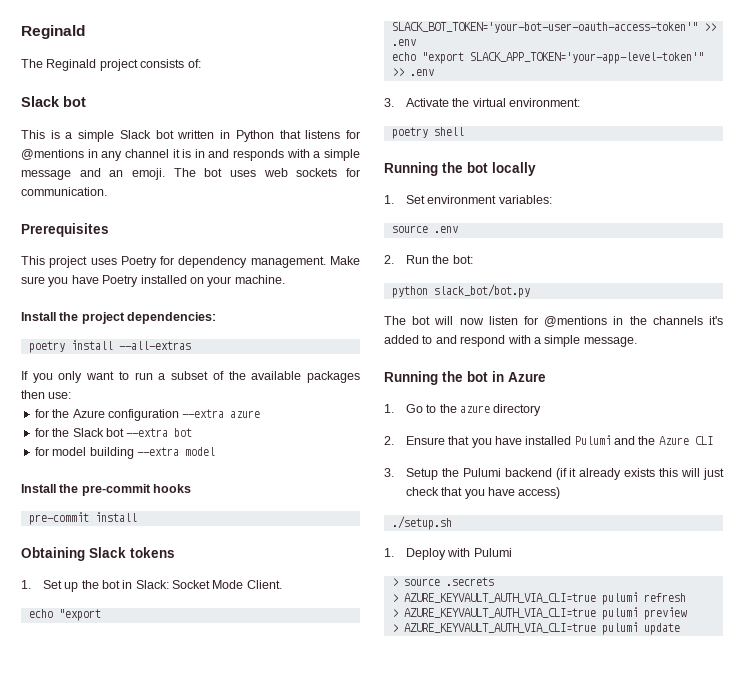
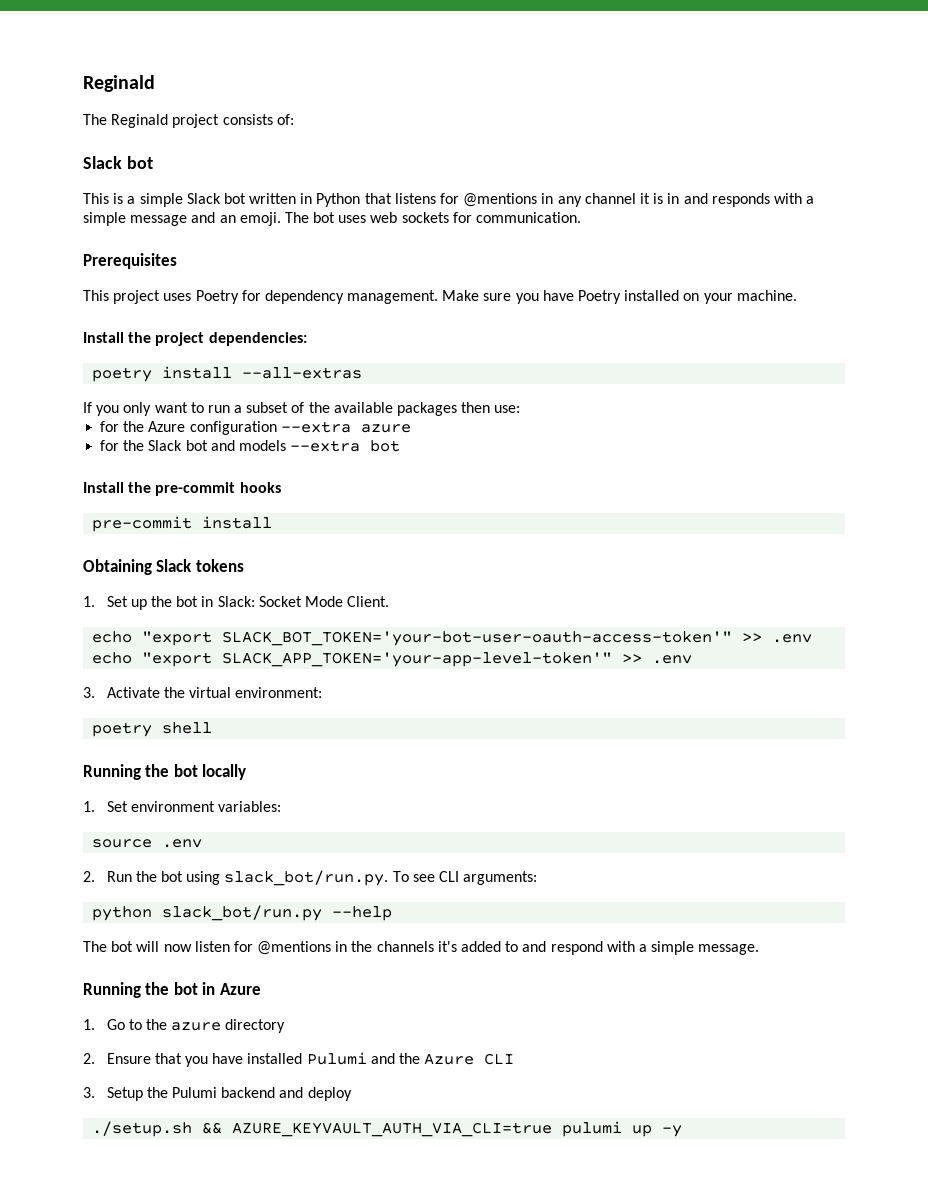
(124, 432) none -> [210,440,286,451] and models
[34,447,215,459] // for model building --extra model -> (401, 446) none
[452,255,473,264] bot: -> [161,870,538,886] bot using slack_bot/run.py. To see CLI arguments:
[433,284,530,298] slack_bot/bot.py -> [162,905,393,921] slack_bot/run.py --help
[555,468,724,480] [405,487,561,499] [391,516,452,530] [384,548,512,560] [391,577,494,586] [391,592,686,605] [391,607,687,620] [391,622,680,635] (if it already exists this will just check that you have access) // ./setup.sh // 1. Deploy with Pulumi // > source .secrets // > AZURE_KEYVAULT_AUTH_VIA_CLI=true pulumi refresh // > AZURE_KEYVAULT_AUTH_VIA_CLI=true pulumi preview // > AZURE_KEYVAULT_AUTH_VIA_CLI=true pulumi update -> [279,1087,352,1101] [92,1121,683,1137] and deploy // ./setup.sh && AZURE_KEYVAULT_AUTH_VIA_CLI=true pulumi up -y

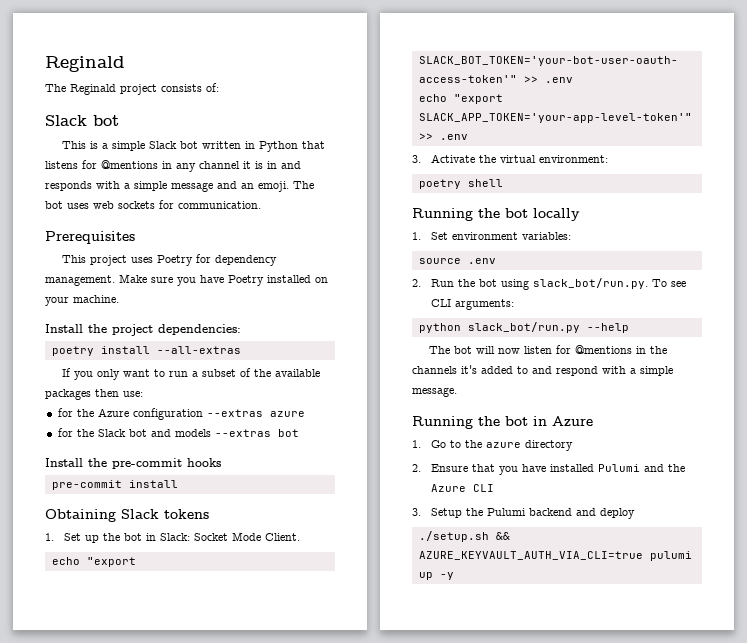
[280,421,351,433] --extra -> [206,409,263,417] --extras
[290,440,361,452] --extra -> [214,429,271,437] --extras

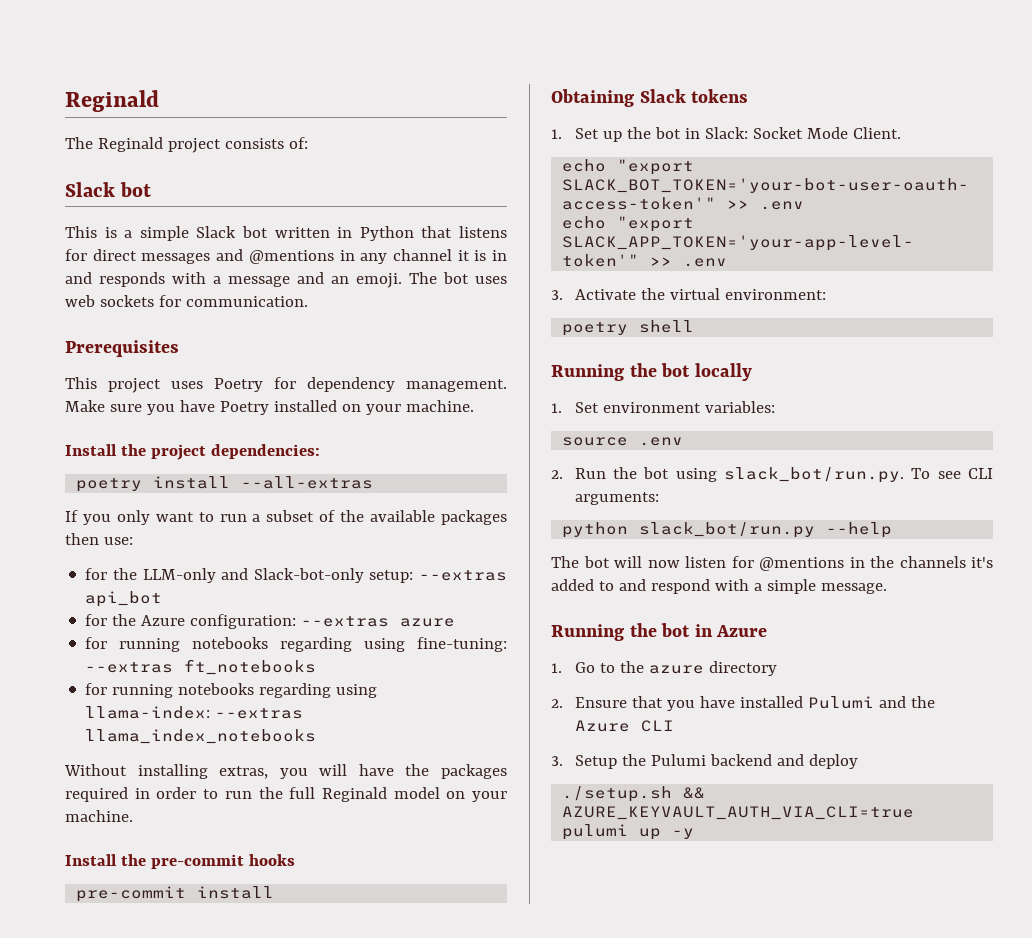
(97, 164) none -> [92,249,244,264] direct messages and
[134,181,167,191] simple -> (221, 280) none
(143, 394) none -> [85,568,507,583] [85,591,163,607] // for the LLM-only and Slack-bot-only setup: --extras api_bot
[132,408,203,420] configuration -> [190,614,297,629] configuration:
[76,429,299,437] the Slack bot and models --extras bot -> [119,637,507,652] [85,659,317,675] [85,683,378,698] [85,706,304,719] [85,729,317,744] [64,764,507,779] [65,787,507,802] [65,810,133,822] running notebooks regarding using fine-tuning: --extras ft_notebooks // for running notebooks regarding using llama-index: --extras llama_index_notebooks // Without installing extras, you will have the packages required in order to run the full Reginald model on your machine.

